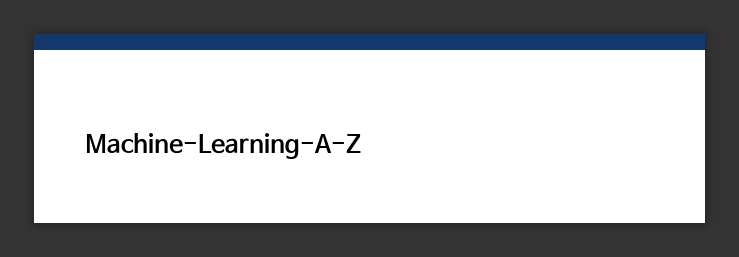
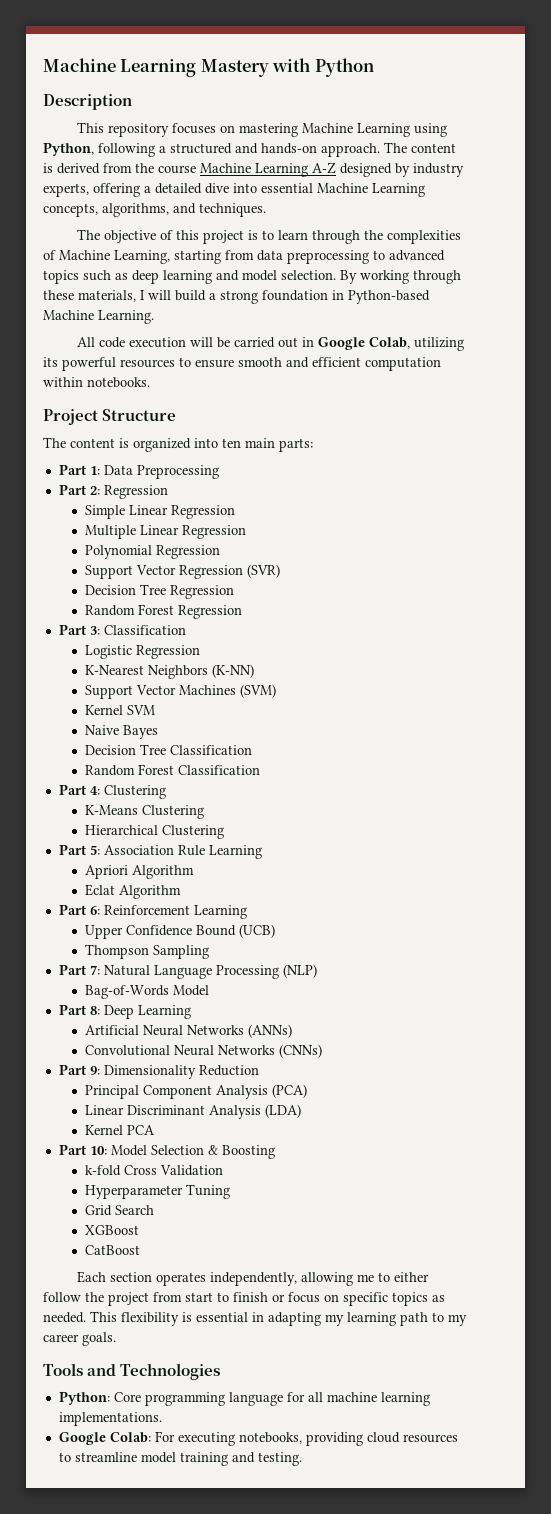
[85,133,361,159] Machine-Learning-A-Z -> [43,58,374,77] [43,94,132,110] [77,122,448,137] [43,142,456,157] [43,162,464,177] [43,183,425,197] [43,203,266,217] [77,229,462,244] [43,250,445,264] [43,270,461,284] [43,290,430,304] [43,310,154,324] [77,337,465,351] [43,357,441,371] [43,377,150,388] [43,409,177,425] [43,437,313,452] [58,464,219,479] [58,484,168,499] [84,505,235,519] [84,525,246,539] [84,545,220,559] [84,564,280,579] [84,584,234,599] [84,604,242,619] [58,624,186,635] [84,645,200,659] [84,664,254,679] [84,684,276,699] [84,705,155,715] [84,725,158,739] [84,744,252,755] [84,764,260,776] [58,784,166,799] [84,805,204,819] [84,825,224,839] [58,844,262,859] [84,865,194,879] [84,884,181,899] [58,904,247,919] [84,924,275,939] [84,944,209,959] [58,964,317,979] [84,985,209,999] [58,1004,191,1019] [84,1024,292,1038] [84,1044,322,1058] [58,1064,259,1079] [84,1084,307,1099] [84,1104,301,1119] [84,1125,155,1135] [58,1144,275,1159] [84,1165,223,1176] [84,1184,230,1199] [84,1205,154,1216] [84,1225,139,1235] [84,1245,140,1255] [77,1271,430,1286] [43,1292,445,1306] [43,1311,467,1326] [43,1332,116,1346] [43,1363,221,1380] [58,1391,430,1406] [58,1412,162,1426] [58,1431,458,1446] [58,1452,302,1466] Machine Learning Mastery with Python // Description // This repository focuses on mastering Machine Learning using Python, following a structured and hands-on approach. The content is derived from the course Machine Learning A-Z designed by industry experts, offering a detailed dive into essential Machine Learning concepts, algorithms, and techniques. // The objective of this project is to learn through the complexities of Machine Learning, starting from data preprocessing to advanced topics such as deep learning and model selection. By working through these materials, I will build a strong foundation in Python-based Machine Learning. // All code execution will be carried out in Google Colab, utilizing its powerful resources to ensure smooth and efficient computation within notebooks. // Project Structure // The content is organized into ten main parts: // Part 1: Data Preprocessing // Part 2: Regression // Simple Linear Regression // Multiple Linear Regression // Polynomial Regression // Support Vector Regression (SVR) // Decision Tree Regression // Random Forest Regression // Part 3: Classification // Logistic Regression // K-Nearest Neighbors (K-NN) // Support Vector Machines (SVM) // Kernel SVM // Naive Bayes // Decision Tree Classification // Random Forest Classification // Part 4: Clustering // K-Means Clustering // Hierarchical Clustering // Part 5: Association Rule Learning // Apriori Algorithm // Eclat Algorithm // Part 6: Reinforcement Learning // Upper Confidence Bound (UCB) // Thompson Sampling // Part 7: Natural Language Processing (NLP) // Bag-of-Words Model // Part 8: Deep Learning // Artificial Neural Networks (ANNs) // Convolutional Neural Networks (CNNs) // Part 9: Dimensionality Reduction // Principal Component Analysis (PCA) // Linear Discriminant Analysis (LDA) // Kernel PCA // Part 10: Model Selection & Boosting // k-fold Cross Validation // Hyperparameter Tuning // Grid Search // XGBoost // CatBoost // Each section operates independently, allowing me to either follow the project from start to finish or focus on specific topics as needed. This flexibility is essential in adapting my learning path to my career goals. // Tools and Technologies // Python: Core programming language for all machine learning implementations. // Google Colab: For executing notebooks, providing cloud resources to streamline model training and testing.

